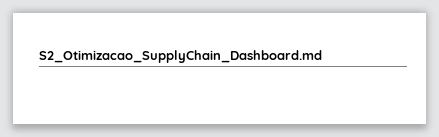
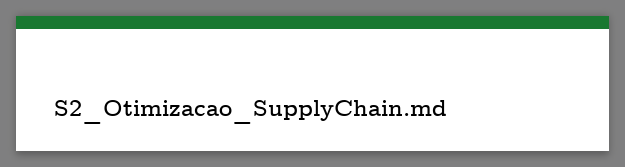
[39,50,322,63] S2_Otimizacao_SupplyChain_Dashboard.md -> [54,100,447,124] S2_Otimizacao_SupplyChain.md

